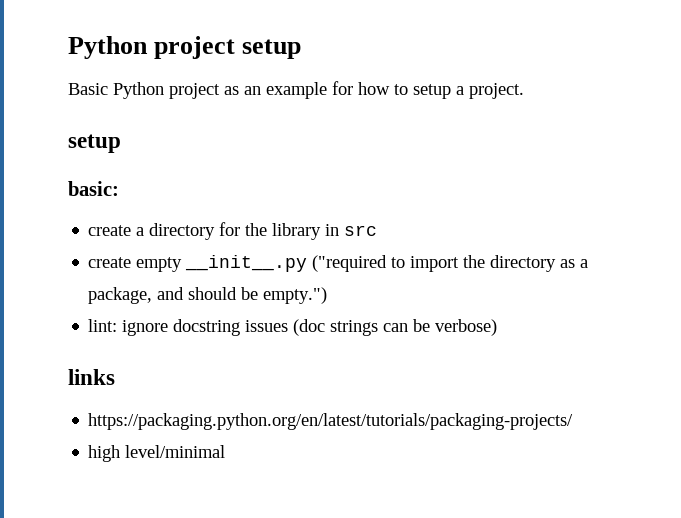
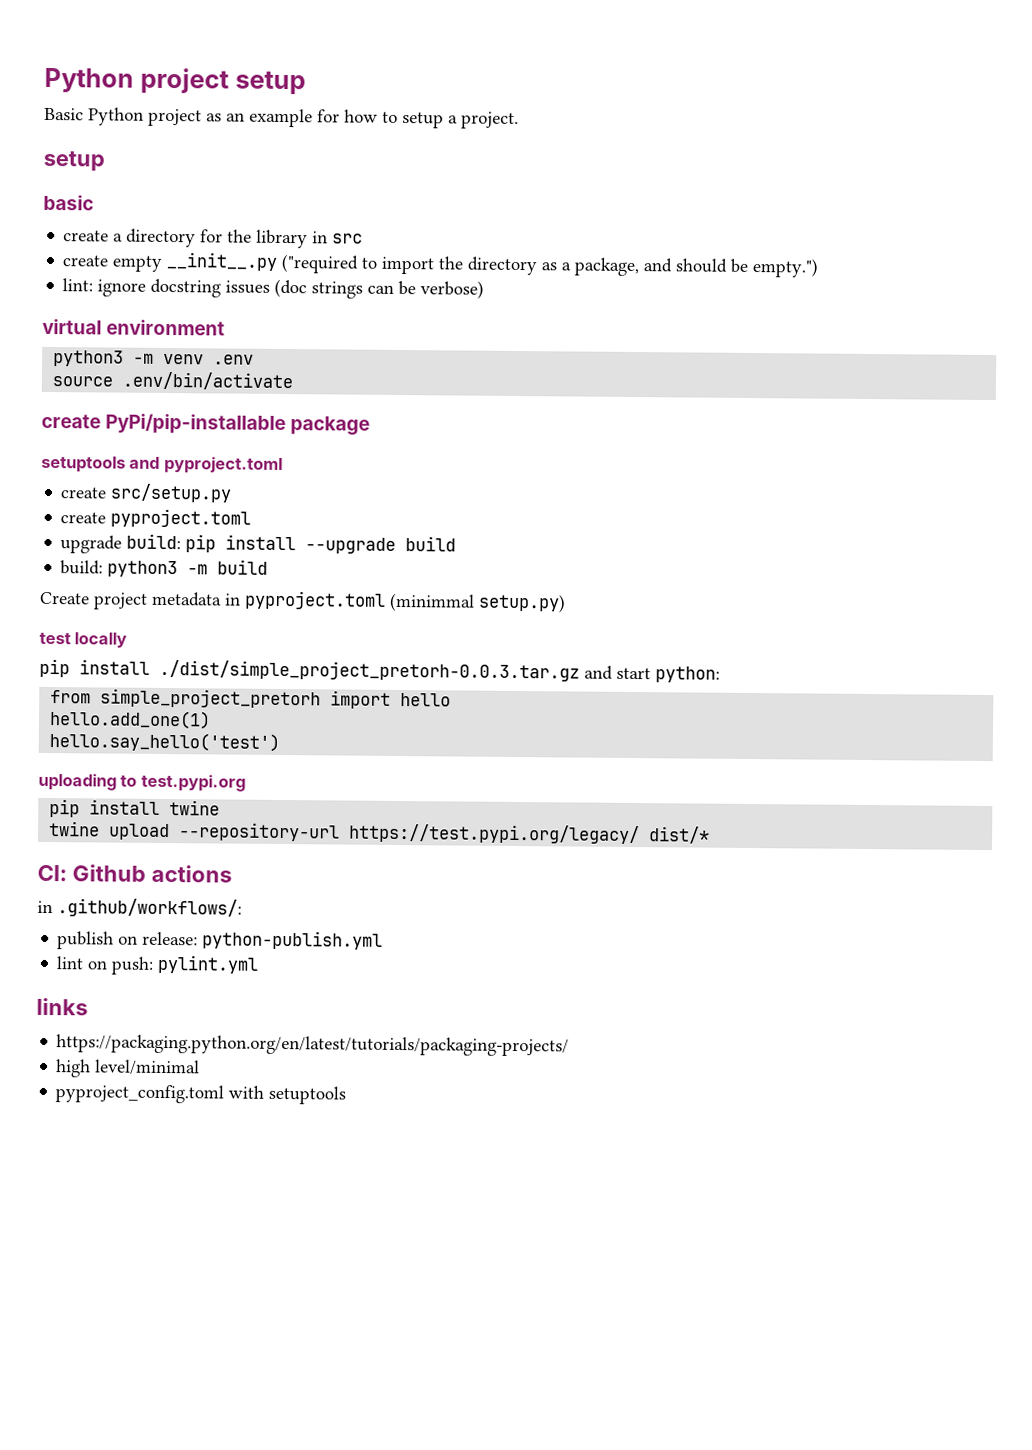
[68,181,119,196] basic: -> [43,194,94,211] basic
(498, 327) none -> [42,318,226,336] [53,350,255,367] [52,371,295,391] [41,413,371,436] [41,455,283,474] [60,483,233,503] [60,508,252,528] [60,533,457,554] [60,559,269,578] [40,590,566,613] [39,631,128,648] [39,658,720,683] [50,688,452,709] [49,710,212,730] [49,732,281,752] [38,772,246,792] [49,799,221,818] [49,821,711,845] [37,864,232,883] [37,898,242,918] [57,930,384,950] [56,954,260,975] // virtual environment // python3 -m venv .env // source .env/bin/activate // create PyPi/pip-installable package // setuptools and pyproject.toml // create src/setup.py // create pyproject.toml // upgrade build: pip install --upgrade build // build: python3 -m build // Create project metadata in pyproject.toml (minimmal setup.py) // test locally // pip install ./dist/simple_project_pretorh-0.0.3.tar.gz and start python: // from simple_project_pretorh import hello // hello.add_one(1) // hello.say_hello('test') // uploading to test.pypi.org // pip install twine // twine upload --repository-url https://test.pypi.org/legacy/ dist/* // CI: Github actions // in .github/workflows/: // publish on release: python-publish.yml // lint on push: pylint.yml
(226, 451) none -> [55,1084,347,1105] // pyproject_config.toml with setuptools

